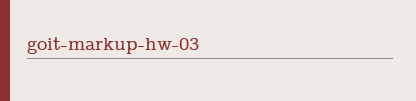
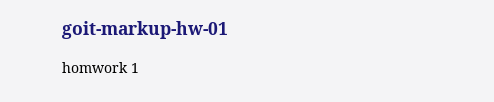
[27,37,199,54] goit-markup-hw-03 -> [62,21,228,39] [62,62,139,73] goit-markup-hw-01 // homwork 1

